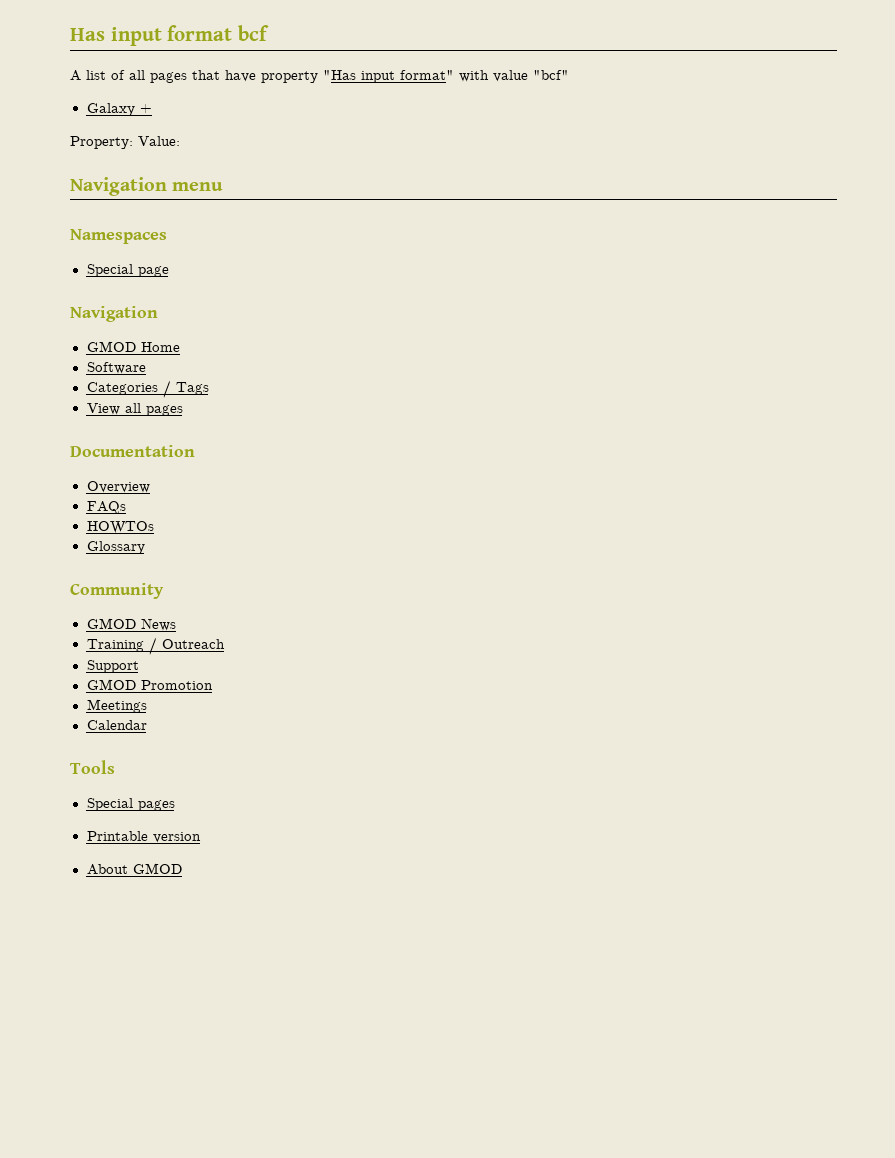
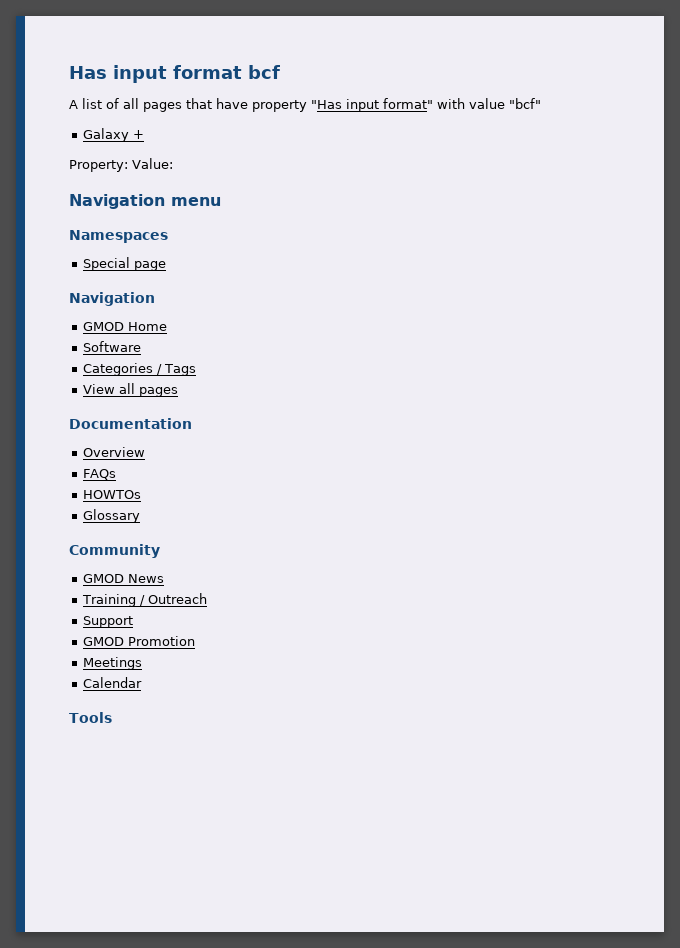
[86,798,175,811] [86,831,201,843] [86,863,182,875] // Special pages // Printable version // About GMOD -> (112, 717) none

